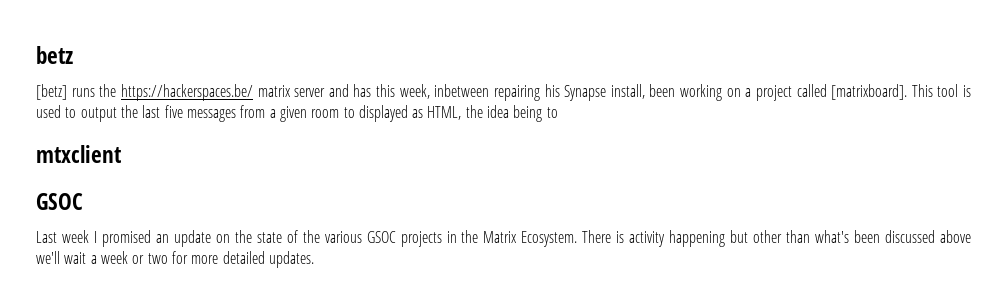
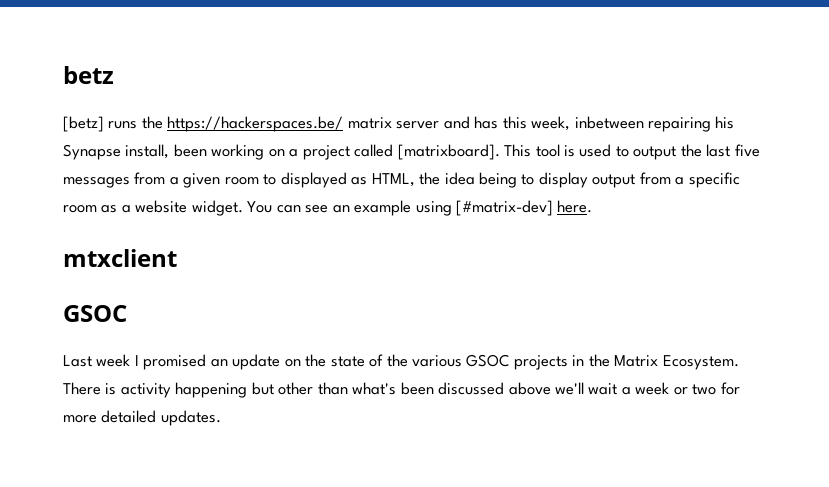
(558, 112) none -> [538,172,740,188] [63,200,593,216] display output from a specific room as a website widget. You can see an example using [#matrix-dev] here.

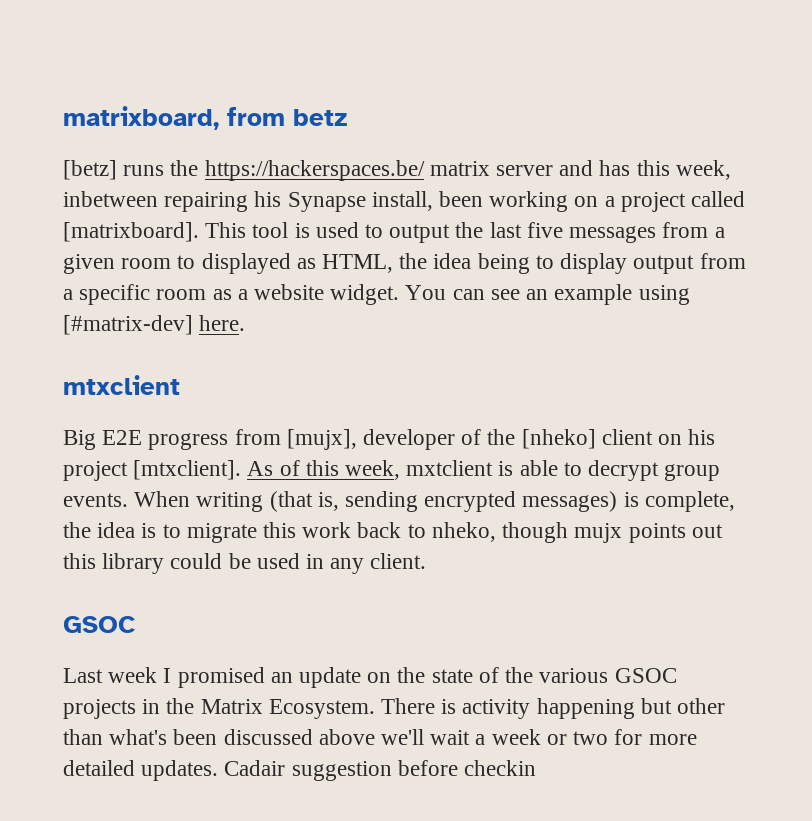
(63, 75) none -> [63,106,285,130] matrixboard, from
(177, 258) none -> [63,429,716,450] [63,460,721,481] [63,491,735,512] [63,522,723,543] [63,553,427,574] // Big E2E progress from [mujx], developer of the [nheko] client on his project [mtxclient]. As of this week, mxtclient is able to decrypt group events. When writing (that is, sending encrypted messages) is complete, the idea is to migrate this work back to nheko, though mujx points out this library could be used in any client.
(221, 418) none -> [224,760,537,781] Cadair suggestion before checkin

